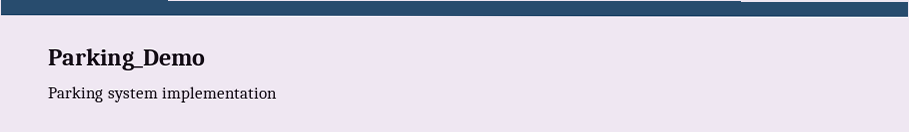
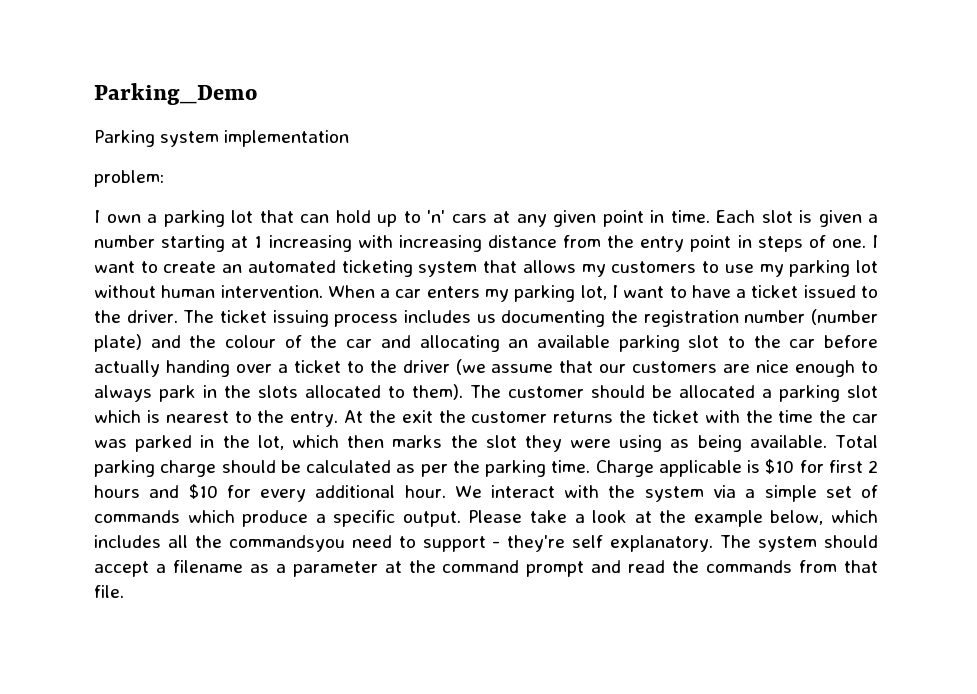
(278, 94) none -> [94,170,164,187] [94,210,878,227] [94,235,878,252] [94,260,879,277] [94,285,878,302] [94,309,878,327] [94,334,878,352] [94,359,878,377] [94,384,878,402] [94,410,879,427] [94,435,879,452] [94,459,878,477] [94,484,878,502] [94,510,878,527] [94,535,878,552] [94,560,878,577] [94,585,124,598] // problem: // I own a parking lot that can hold up to 'n' cars at any given point in time. Each slot is given a number starting at 1 increasing with increasing distance from the entry point in steps of one. I want to create an automated ticketing system that allows my customers to use my parking lot without human intervention. When a car enters my parking lot, I want to have a ticket issued to the driver. The ticket issuing process includes us documenting the registration number (number plate) and the colour of the car and allocating an available parking slot to the car before actually handing over a ticket to the driver (we assume that our customers are nice enough to always park in the slots allocated to them). The customer should be allocated a parking slot which is nearest to the entry. At the exit the customer returns the ticket with the time the car was parked in the lot, which then marks the slot they were using as being available. Total parking charge should be calculated as per the parking time. Charge applicable is $10 for first 2 hours and $10 for every additional hour. We interact with the system via a simple set of commands which produce a specific output. Please take a look at the example below, which includes all the commandsyou need to support - they're self explanatory. The system should accept a filename as a parameter at the command prompt and read the commands from that file.

